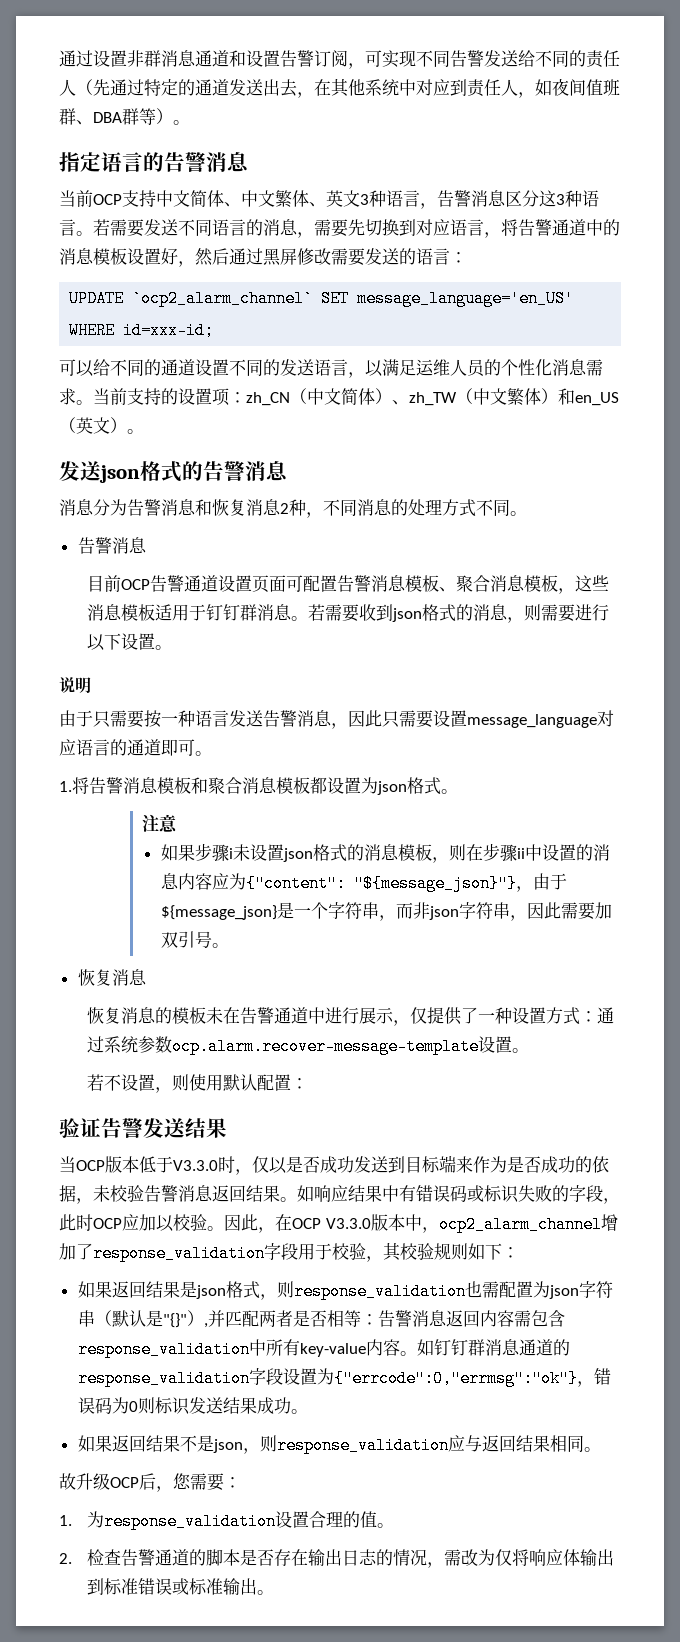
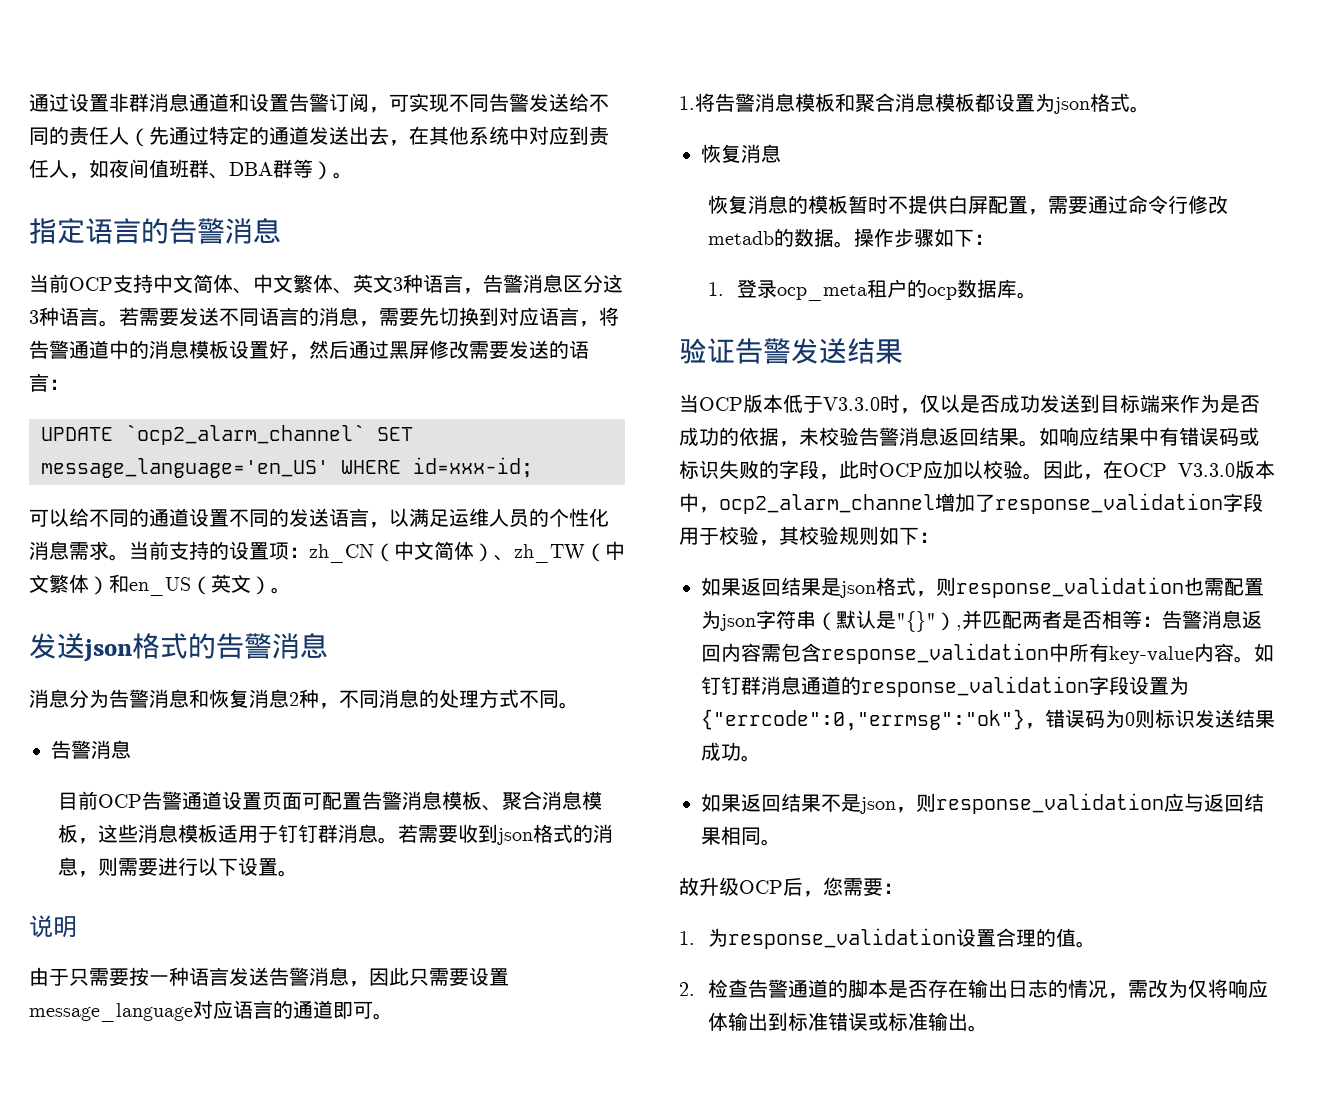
[141,814,177,833] [160,843,610,863] [160,873,567,892] [160,902,612,921] [160,931,229,948] // 注意 // 如果步骤i未设置json格式的消息模板，则在步骤ii中设置的消息内容应为{"content": "${message_json}"}，由于${message_json}是一个字符串，而非json字符串，因此需要加双引号。 -> (1150, 109) none
[205,1007,614,1026] [86,1036,529,1055] [86,1074,308,1093] 未在告警通道中进行展示，仅提供了一种设置方式：通过系统参数ocp.alarm.recover-message-template设置。 // 若不设置，则使用默认配置： -> [848,195,1229,215] [708,228,995,248] [708,279,1038,301] 暂时不提供白屏配置，需要通过命令行修改metadb的数据。操作步骤如下： // 1.登录ocp_meta租户的ocp数据库。

